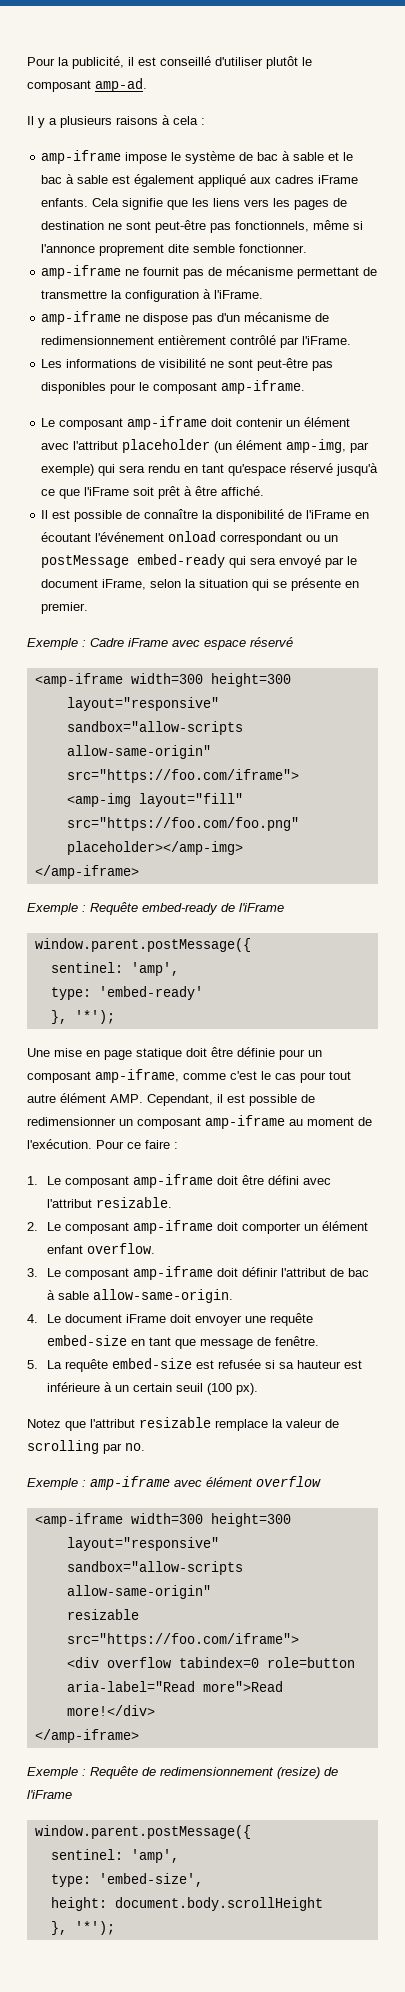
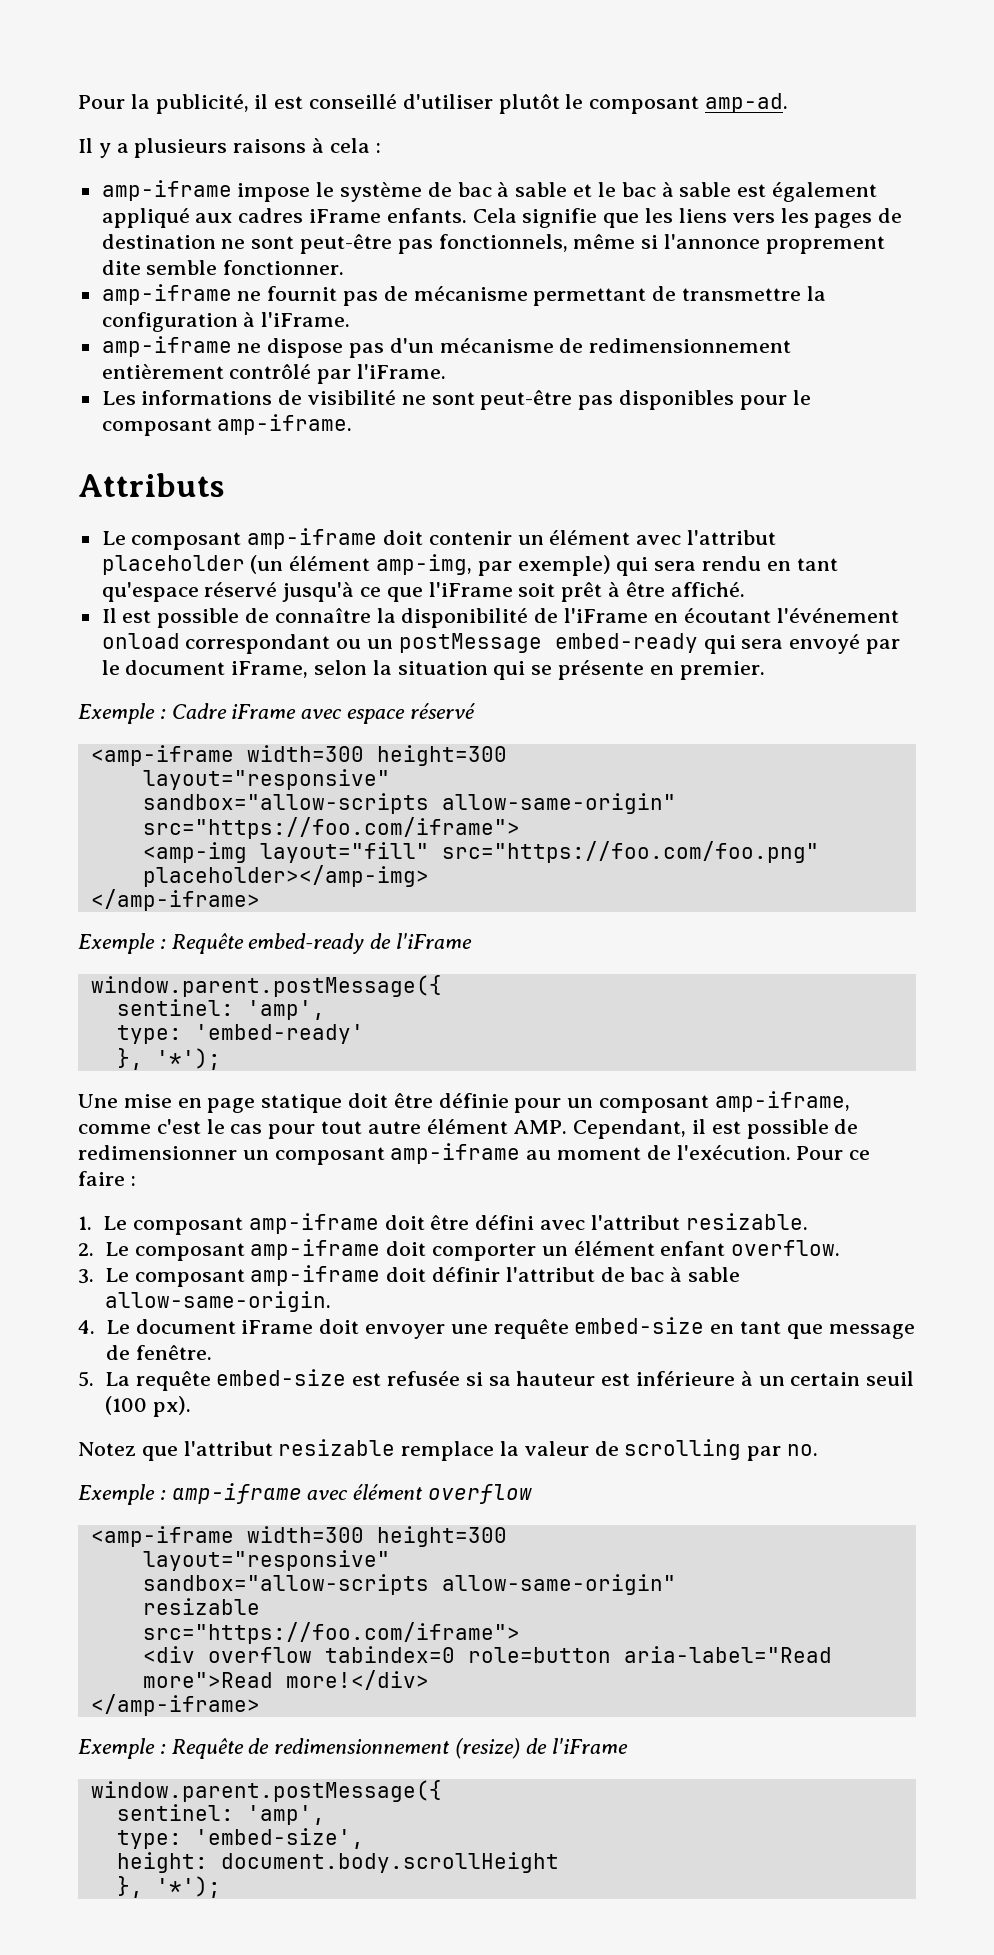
(306, 387) none -> [78,473,224,497] // Attributs

